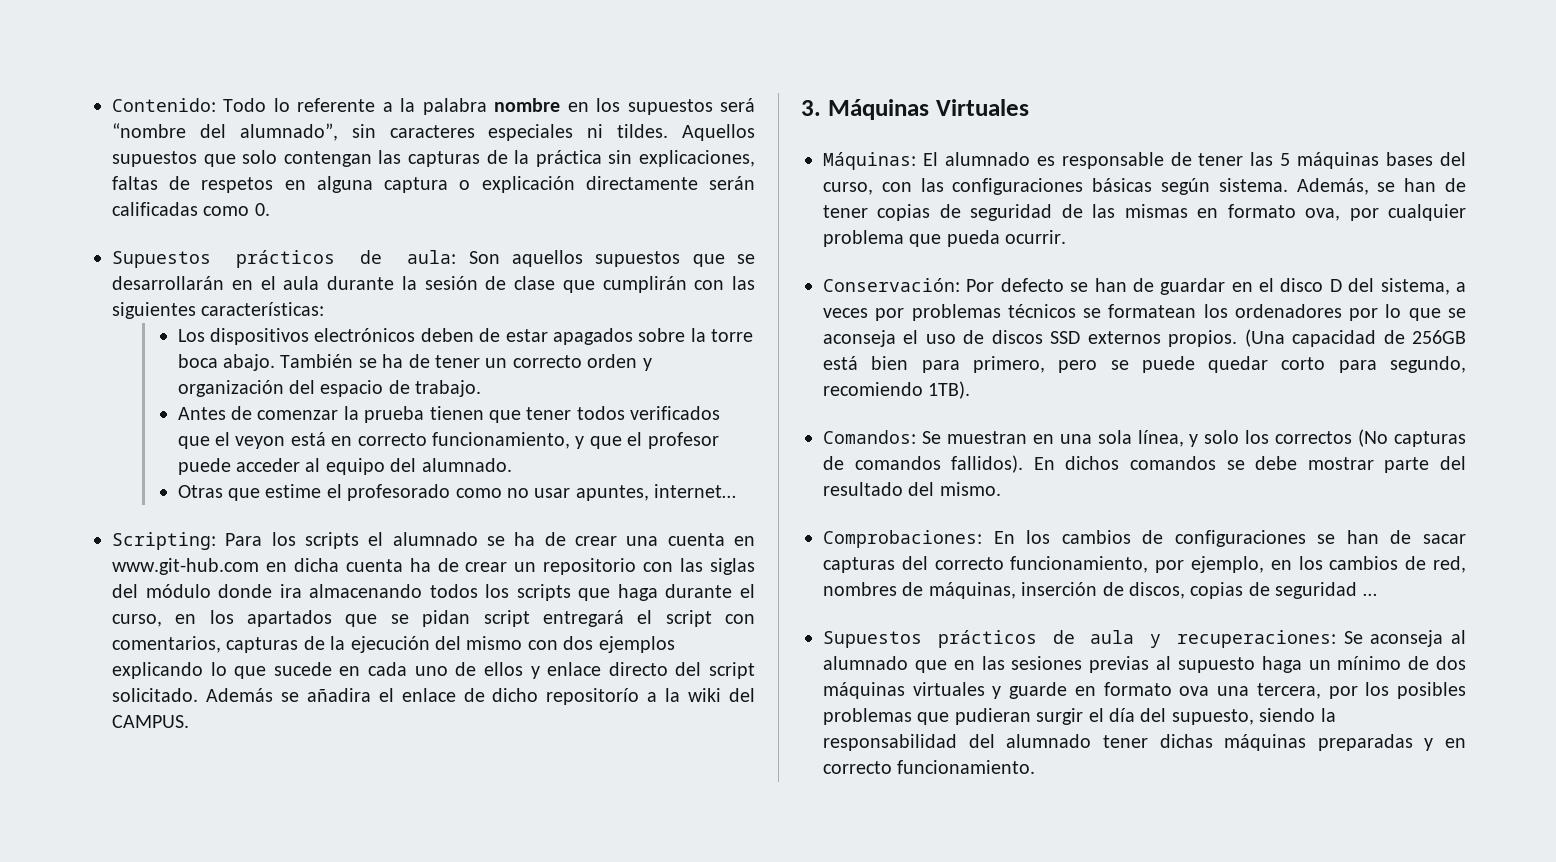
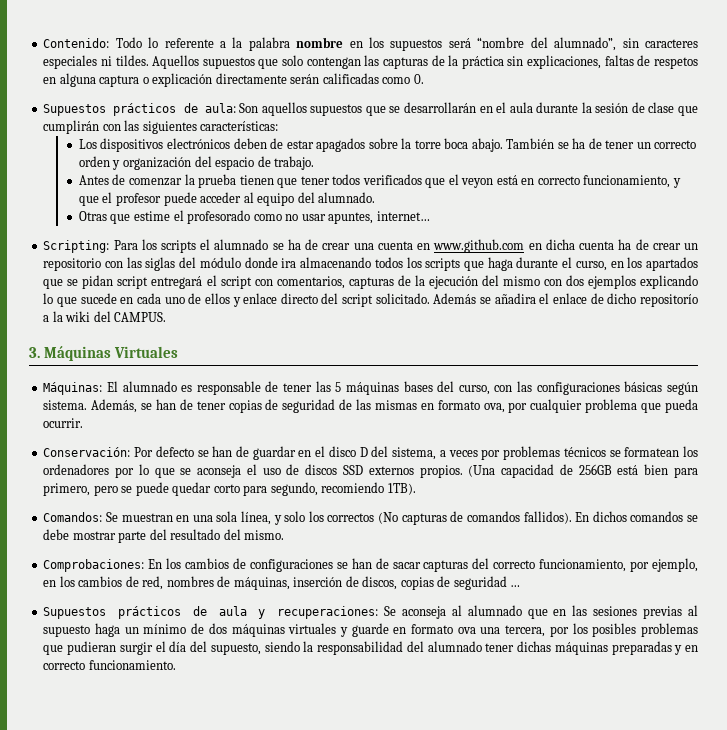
[112,558,259,575] www.git-hub.com -> [433,239,525,253] www.github.com

